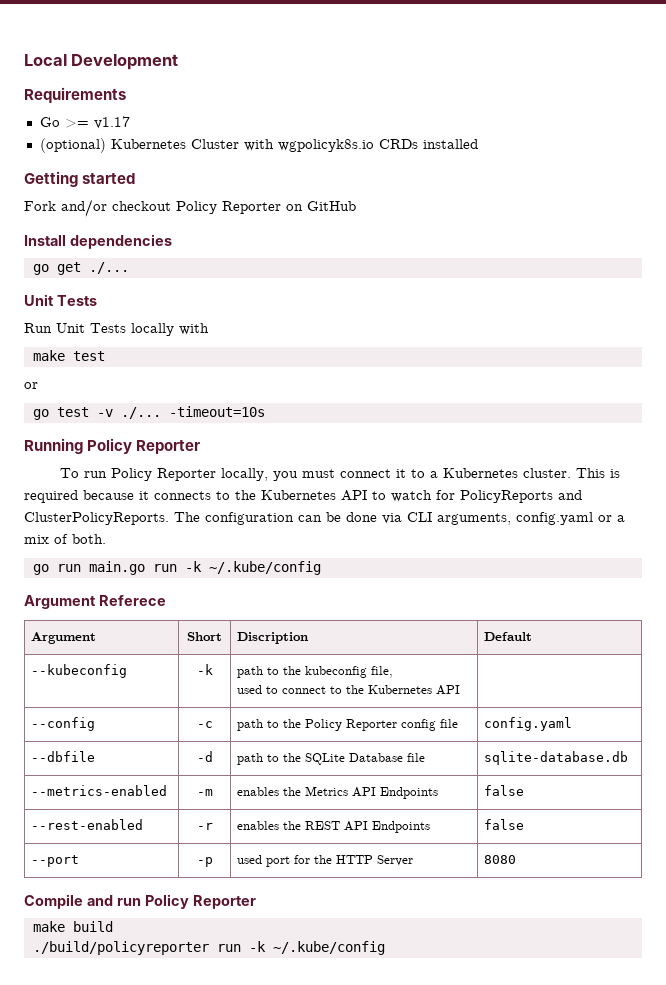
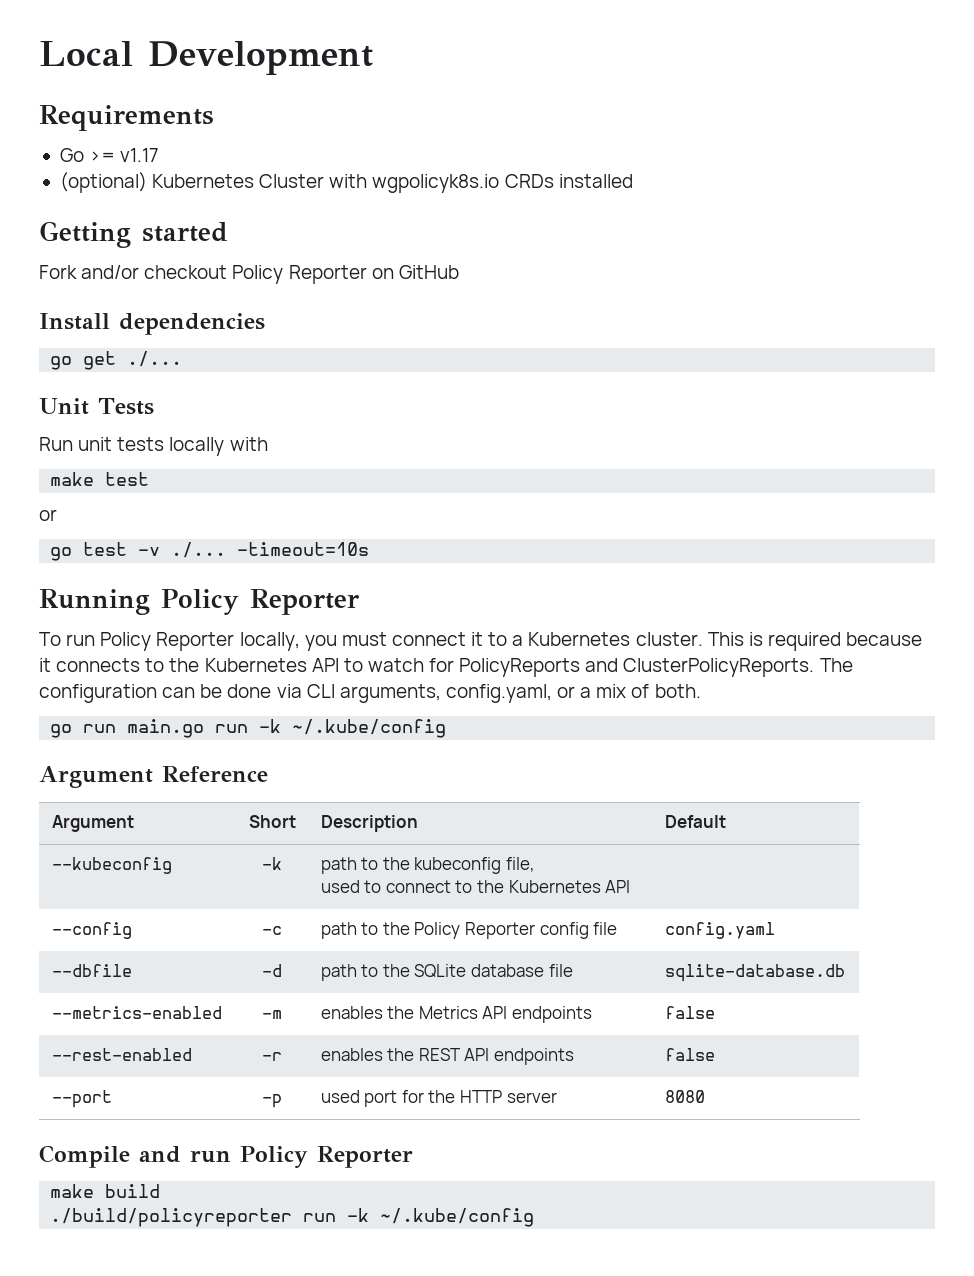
[56,323,126,333] Unit Tests -> [78,437,165,451] unit tests
[516,512,593,525] config.yaml -> [445,684,552,703] config.yaml,
[98,595,166,606] Referece -> [162,766,268,782] Reference
[237,632,309,644] Discription -> [320,815,418,832] Description
[349,753,404,762] Database -> [471,964,545,977] database
[380,787,439,799] Endpoints -> [512,1006,593,1023] endpoints
[372,821,431,833] Endpoints -> [494,1048,575,1065] endpoints
[377,855,414,866] Server -> [506,1092,557,1103] server

